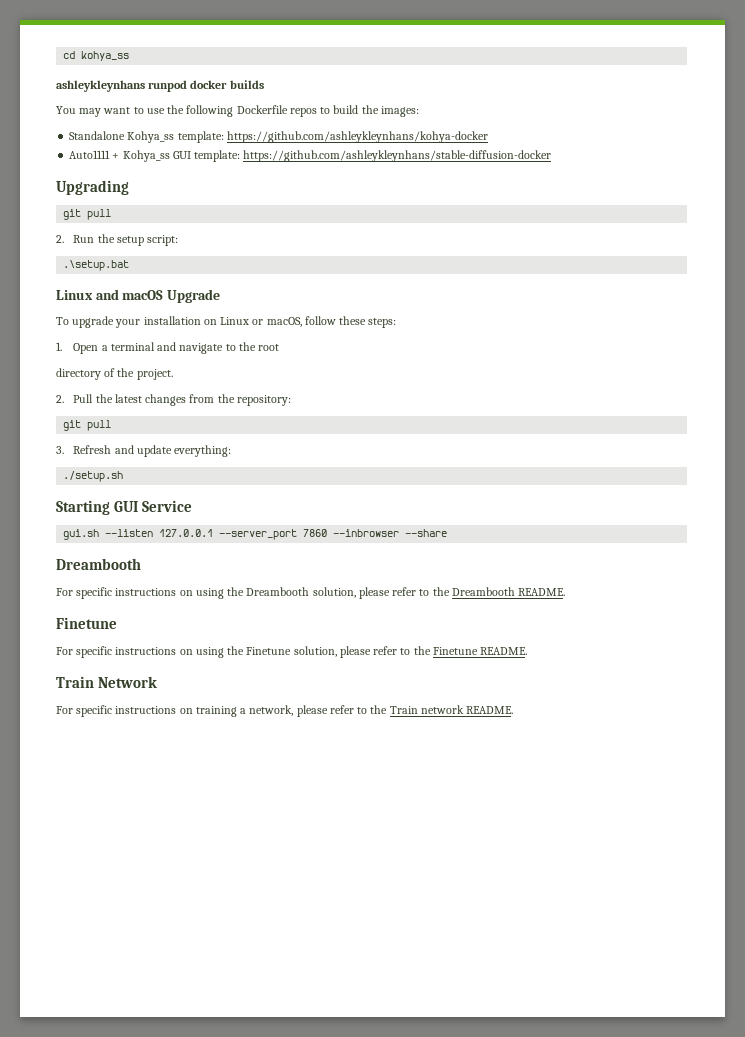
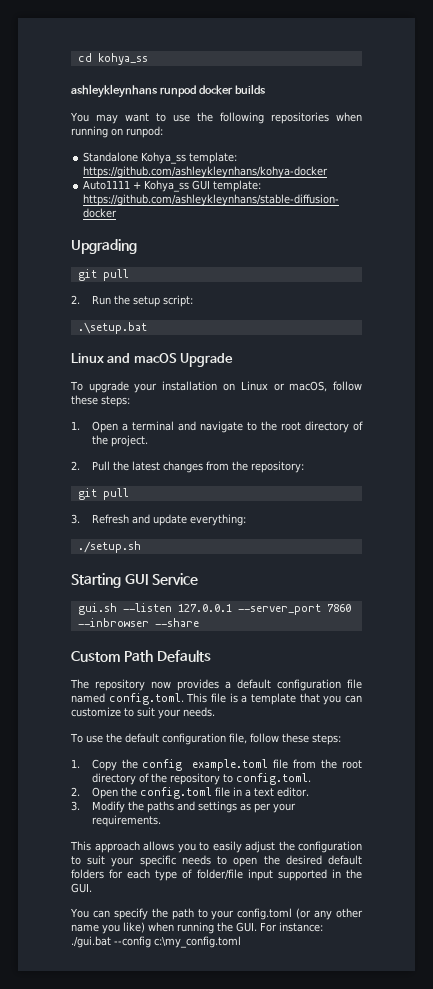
[236,105,419,117] Dockerfile repos to build the images: -> [270,112,362,124] [71,126,163,138] repositories when running on runpod:
(279, 347) // -> (301, 426) none
[56,558,141,570] [56,587,566,599] [56,617,117,629] [56,646,528,658] [56,676,158,688] [56,705,514,717] Dreambooth // For specific instructions on using the Dreambooth solution, please refer to the Dreambooth README. // Finetune // For specific instructions on using the Finetune solution, please refer to the Finetune README. // Train Network // For specific instructions on training a network, please refer to the Train network README. -> [71,650,211,662] [70,679,362,691] [71,693,362,705] [71,707,215,719] [70,733,341,745] [71,759,363,771] [91,773,311,785] [71,787,309,799] [71,801,296,813] [91,815,161,827] [70,841,362,853] [71,855,363,867] [71,869,362,881] [71,883,92,893] [70,908,364,920] [71,922,323,934] [71,936,241,948] Custom Path Defaults // The repository now provides a default configuration file named config.toml. This file is a template that you can customize to suit your needs. // To use the default configuration file, follow these steps: // 1. Copy the config example.toml file from the root directory of the repository to config.toml. // 2. Open the config.toml file in a text editor. // 3. Modify the paths and settings as per your requirements. // This approach allows you to easily adjust the configuration to suit your specific needs to open the desired default folders for each type of folder/file input supported in the GUI. // You can specify the path to your config.toml (or any other name you like) when running the GUI. For instance: ./gui.bat --config c:\my_config.toml

